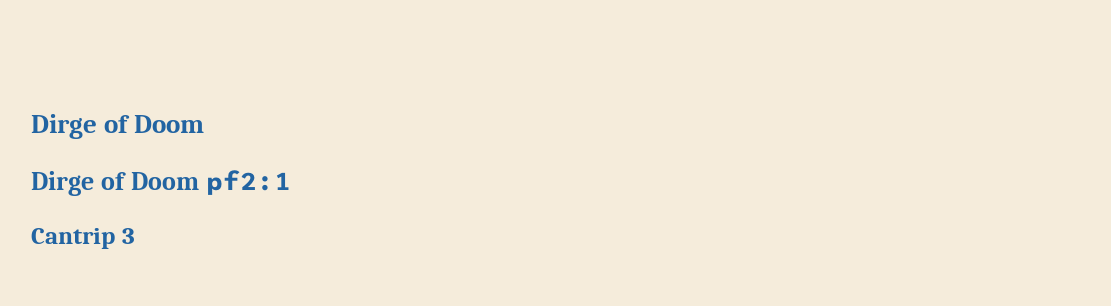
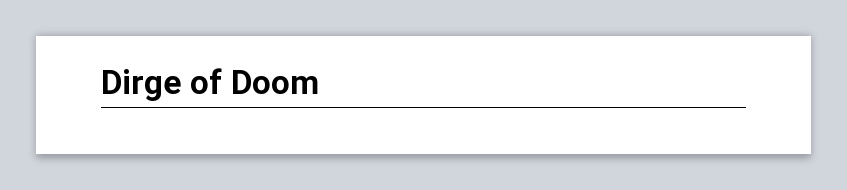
[31,114,205,139] [31,170,291,196] [31,228,135,249] Dirge of Doom // Dirge of Doom pf2:1 // Cantrip 3 -> [101,68,319,101] Dirge of Doom

